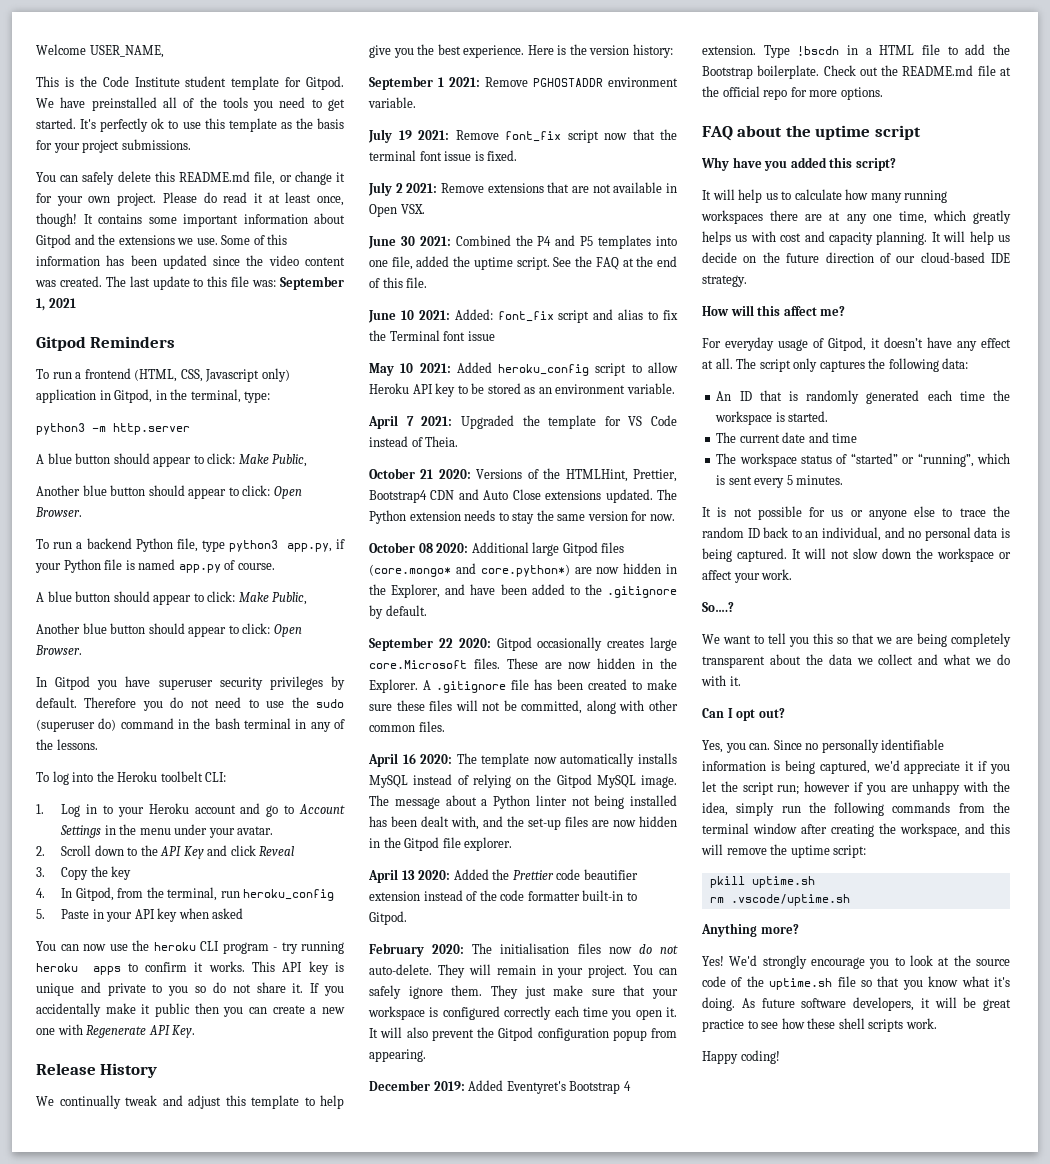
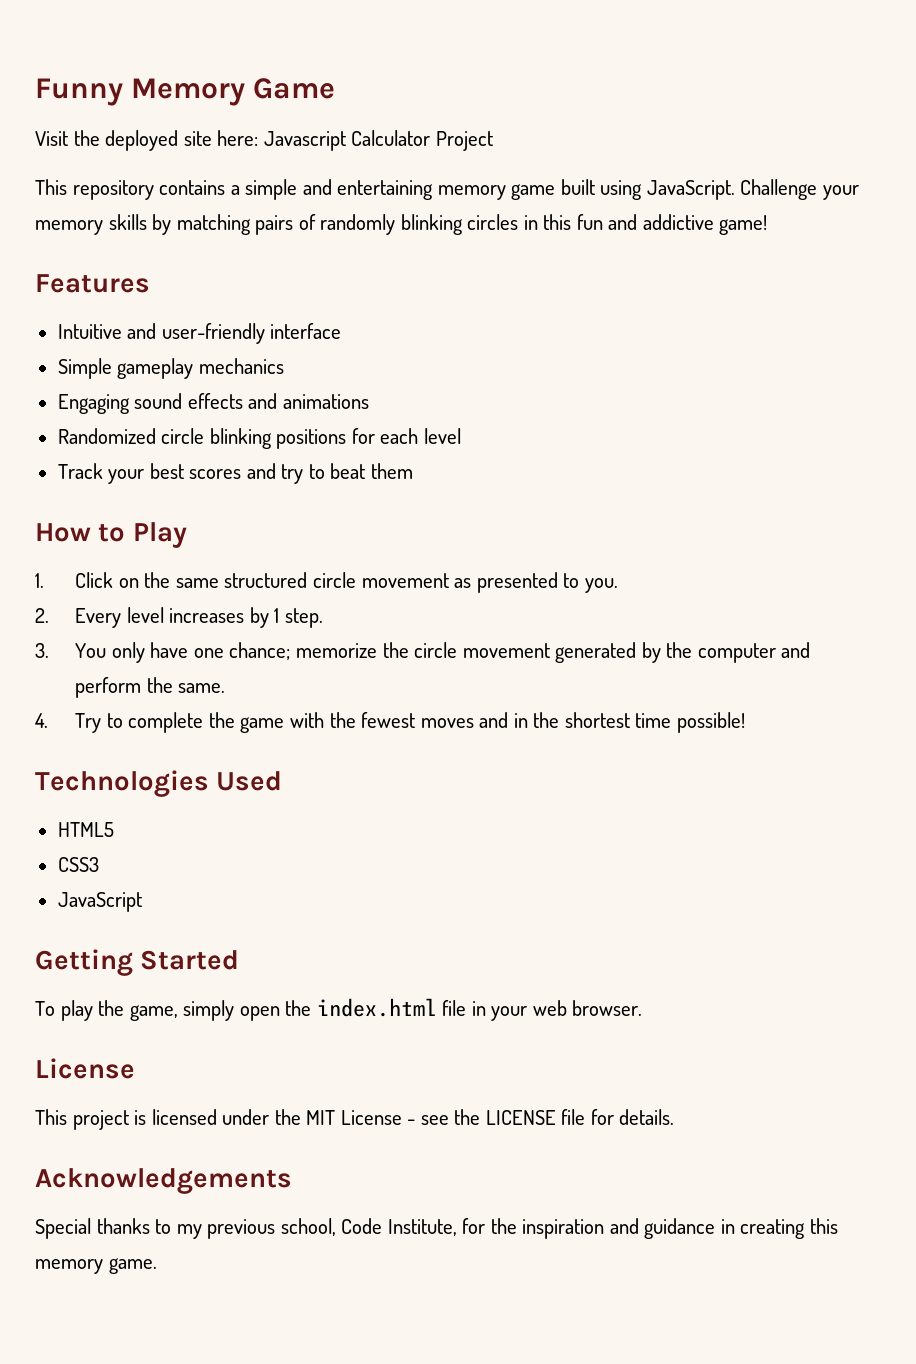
[36,44,164,58] [36,76,344,90] [36,97,346,111] [36,118,344,132] [36,139,191,153] [36,171,345,185] [36,192,344,206] [36,213,345,227] [36,234,288,248] [36,255,345,269] [35,276,344,290] [36,298,76,311] [36,336,176,351] [36,368,290,382] [36,389,271,403] [36,423,190,435] [36,453,308,467] [36,485,302,499] [35,507,82,517] [36,538,346,552] [35,559,275,573] [36,591,308,605] [36,623,302,637] [35,645,82,655] [36,676,345,690] [36,697,344,711] [36,718,345,732] [36,739,98,750] [36,771,227,785] [36,803,346,817] [60,824,274,838] [36,845,295,859] [36,866,132,880] [36,887,335,901] [36,908,244,922] [36,940,344,954] [36,961,344,975] [36,982,344,996] [36,1003,345,1017] [36,1024,196,1038] [36,1063,158,1078] [36,1095,344,1109] [369,44,673,58] [369,76,678,90] [368,97,416,108] [368,129,677,143] [369,150,518,161] [368,182,677,196] [369,204,425,217] [368,235,677,249] [369,256,677,270] [369,277,428,288] [368,309,678,323] [369,330,495,341] [369,362,678,376] [369,383,675,397] [368,415,677,429] [369,436,459,447] [369,468,677,482] [369,489,677,503] [369,510,675,524] [369,542,625,556] [369,563,677,577] [369,584,677,598] [369,605,427,619] [369,637,677,651] [369,658,677,669] [369,679,677,693] [369,700,678,714] [369,721,445,732] [368,753,677,767] [369,774,677,788] [369,795,677,809] [369,816,677,830] [369,837,513,851] [368,869,638,883] [369,890,637,901] [369,911,407,925] [369,943,678,957] [369,964,677,978] [369,985,678,999] [368,1006,677,1020] [369,1027,677,1041] [369,1049,426,1062] [369,1080,631,1094] [702,44,1010,58] [702,65,1011,79] [702,86,883,100] [702,125,921,141] [701,157,896,171] [702,189,948,203] [701,210,1011,224] [702,231,1010,245] [702,252,1010,263] [702,275,747,287] [702,305,846,316] [702,337,1011,351] [702,358,969,372] [716,390,1010,404] [715,411,829,425] [716,432,858,443] [716,453,1010,467] [716,475,844,488] [702,506,1010,520] [702,527,1010,541] [702,548,1011,562] [702,569,793,583] [702,602,734,612] [702,633,1011,647] [702,654,1010,668] [701,675,741,686] [702,708,785,721] [702,739,945,753] [702,760,1010,774] [702,781,1010,795] [702,802,1010,816] [702,823,1010,837] [701,844,867,858] [709,876,815,888] [709,894,850,906] [701,923,799,937] [702,955,1010,969] [702,976,1010,990] [702,997,1011,1011] [702,1018,937,1032] [702,1050,780,1064] Welcome USER_NAME, // This is the Code Institute student template for Gitpod. We have preinstalled all of the tools you need to get started. It's perfectly ok to use this template as the basis for your project submissions. // You can safely delete this README.md file, or change it for your own project. Please do read it at least once, though! It contains some important information about Gitpod and the extensions we use. Some of this information has been updated since the video content was created. The last update to this file was: September 1, 2021 // Gitpod Reminders // To run a frontend (HTML, CSS, Javascript only) application in Gitpod, in the terminal, type: // python3 -m http.server // A blue button should appear to click: Make Public, // Another blue button should appear to click: Open Browser. // To run a backend Python file, type python3 app.py, if your Python file is named app.py of course. // A blue button should appear to click: Make Public, // Another blue button should appear to click: Open Browser. // In Gitpod you have superuser security privileges by default. Therefore you do not need to use the sudo (superuser do) command in the bash terminal in any of the lessons. // To log into the Heroku toolbelt CLI: // 1. Log in to your Heroku account and go to Account Settings in the menu under your avatar. // 2. Scroll down to the API Key and click Reveal // 3. Copy the key // 4. In Gitpod, from the terminal, run heroku_config // 5. Paste in your API key when asked // You can now use the heroku CLI program - try running heroku apps to confirm it works. This API key is unique and private to you so do not share it. If you accidentally make it public then you can create a new one with Regenerate API Key. // Release History // We continually tweak and adjust this template to help give you the best experience. Here is the version history: // September 1 2021: Remove PGHOSTADDR environment variable. // July 19 2021: Remove font_fix script now that the terminal font issue is fixed. // July 2 2021: Remove extensions that are not available in Open VSX. // June 30 2021: Combined the P4 and P5 templates into one file, added the uptime script. See the FAQ at the end of this file. // June 10 2021: Added: font_fix script and alias to fix the Terminal font issue // May 10 2021: Added heroku_config script to allow Heroku API key to be stored as an environment variable. // April 7 2021: Upgraded the template for VS Code instead of Theia. // October 21 2020: Versions of the HTMLHint, Prettier, Bootstrap4 CDN and Auto Close extensions updated. The Python extension needs to stay the same version for now. // October 08 2020: Additional large Gitpod files (core.mongo* and core.python*) are now hidden in the Explorer, and have been added to the .gitignore by default. // September 22 2020: Gitpod occasionally creates large core.Microsoft files. These are now hidden in the Explorer. A .gitignore file has been created to make sure these files will not be committed, along with other common files. // April 16 2020: The template now automatically installs MySQL instead of relying on the Gitpod MySQL image. The message about a Python linter not being installed has been dealt with, and the set-up files are now hidden in the Gitpod file explorer. // April 13 2020: Added the Prettier code beautifier extension instead of the code formatter built-in to Gitpod. // February 2020: The initialisation files now do not auto-delete. They will remain in your project. You can safely ignore them. They just make sure that your workspace is configured correctly each time you open it. It will also prevent the Gitpod configuration popup from appearing. // December 2019: Added Eventyret's Bootstrap 4 extension. Type !bscdn in a HTML file to add the Bootstrap boilerplate. Check out the README.md file at the official repo for more options. // FAQ about the uptime script // Why have you added this script? // It will help us to calculate how many running workspaces there are at any one time, which greatly helps us with cost and capacity planning. It will help us decide on the future direction of our cloud-based IDE strategy. // How will this affect me? // For everyday usage of Gitpod, it doesn’t have any effect at all. The script only captures the following data: // An ID that is randomly generated each time the workspace is started. // The current date and time // The workspace status of “started” or “running”, which is sent every 5 minutes. // It is not possible for us or anyone else to trace the random ID back to an individual, and no personal data is being captured. It will not slow down the workspace or affect your work. // So….? // We want to tell you this so that we are being completely transparent about the data we collect and what we do with it. // Can I opt out? // Yes, you can. Since no personally identifiable information is being captured, we'd appreciate it if you let the script run; however if you are unhappy with the idea, simply run the following commands from the terminal window after creating the workspace, and this will remove the uptime script: // pkill uptime.sh // rm .vscode/uptime.sh // Anything more? // Yes! We'd strongly encourage you to look at the source code of the uptime.sh file so that you know what it's doing. As future software developers, it will be great practice to see how these shell scripts work. // Happy coding! -> [35,78,336,106] [35,130,493,151] [35,179,859,200] [35,214,768,235] [35,274,150,293] [57,323,342,344] [57,358,284,379] [57,393,369,414] [57,428,461,449] [57,463,413,484] [35,522,187,548] [35,572,618,593] [35,607,323,628] [35,642,811,663] [75,677,226,698] [35,712,745,733] [35,770,283,797] [57,822,114,837] [57,857,99,872] [57,892,142,912] [35,949,240,976] [35,998,643,1021] [35,1058,135,1079] [35,1109,675,1130] [35,1168,292,1194] [35,1218,839,1239] [35,1258,157,1274] Funny Memory Game // Visit the deployed site here: Javascript Calculator Project // This repository contains a simple and entertaining memory game built using JavaScript. Challenge your memory skills by matching pairs of randomly blinking circles in this fun and addictive game! // Features // Intuitive and user-friendly interface // Simple gameplay mechanics // Engaging sound effects and animations // Randomized circle blinking positions for each level // Track your best scores and try to beat them // How to Play // 1. Click on the same structured circle movement as presented to you. // 2. Every level increases by 1 step. // 3. You only have one chance; memorize the circle movement generated by the computer and perform the same. // 4. Try to complete the game with the fewest moves and in the shortest time possible! // Technologies Used // HTML5 // CSS3 // JavaScript // Getting Started // To play the game, simply open the index.html file in your web browser. // License // This project is licensed under the MIT License - see the LICENSE file for details. // Acknowledgements // Special thanks to my previous school, Code Institute, for the inspiration and guidance in creating this memory game.

